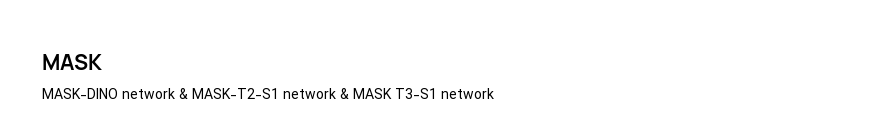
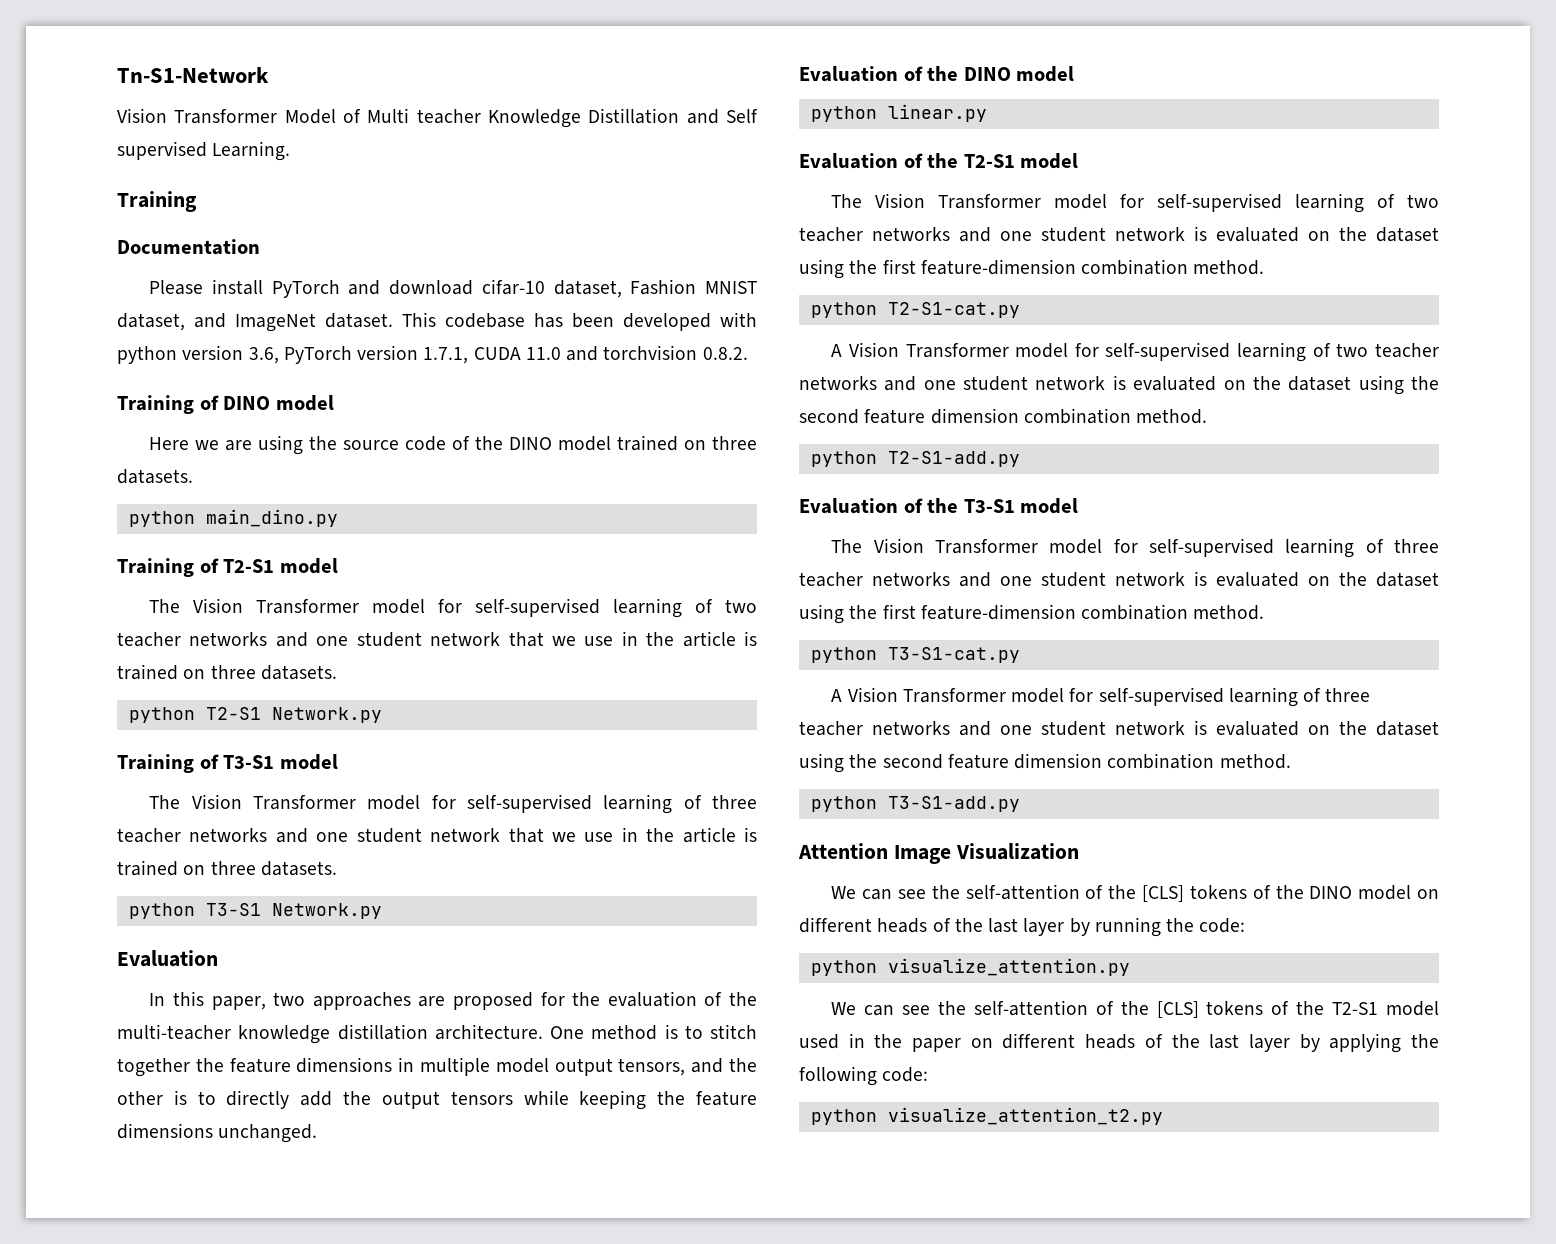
[42,54,102,70] [42,88,494,99] MASK // MASK-DINO network & MASK-T2-S1 network & MASK T3-S1 network -> [117,67,269,83] [117,108,758,128] [117,141,291,161] [117,191,197,212] [117,239,260,255] [149,279,757,298] [117,312,757,332] [117,345,748,364] [117,395,334,414] [149,435,757,455] [117,469,193,484] [128,509,338,527] [117,558,338,577] [149,598,757,618] [117,631,757,647] [117,664,337,680] [128,707,382,723] [117,754,338,773] [149,794,757,814] [117,827,757,843] [117,860,337,876] [128,903,382,919] [117,950,218,967] [149,991,757,1010] [117,1024,757,1044] [117,1057,757,1077] [117,1090,758,1110] [117,1123,318,1143] [799,66,1075,82] [810,104,987,122] [799,153,1079,169] [831,193,1439,213] [799,226,1439,242] [799,259,1265,279] [810,302,1020,318] [831,342,1439,362] [799,375,1439,395] [799,408,1208,424] [810,451,1020,467] [799,498,1079,514] [831,538,1439,558] [799,571,1439,587] [799,604,1265,624] [810,647,1020,663] [831,687,1371,707] [799,720,1439,736] [799,753,1291,773] [810,796,1020,812] [798,843,1079,864] [831,884,1439,902] [799,917,1246,937] [810,958,1130,976] [831,1000,1439,1018] [799,1033,1439,1053] [799,1066,929,1086] [810,1107,1163,1125] Tn-S1-Network // Vision Transformer Model of Multi teacher Knowledge Distillation and Self supervised Learning. // Training // Documentation // Please install PyTorch and download cifar-10 dataset, Fashion MNIST dataset, and ImageNet dataset. This codebase has been developed with python version 3.6, PyTorch version 1.7.1, CUDA 11.0 and torchvision 0.8.2. // Training of DINO model // Here we are using the source code of the DINO model trained on three datasets. // python main_dino.py // Training of T2-S1 model // The Vision Transformer model for self-supervised learning of two teacher networks and one student network that we use in the article is trained on three datasets. // python T2-S1 Network.py // Training of T3-S1 model // The Vision Transformer model for self-supervised learning of three teacher networks and one student network that we use in the article is trained on three datasets. // python T3-S1 Network.py // Evaluation // In this paper, two approaches are proposed for the evaluation of the multi-teacher knowledge distillation architecture. One method is to stitch together the feature dimensions in multiple model output tensors, and the other is to directly add the output tensors while keeping the feature dimensions unchanged. // Evaluation of the DINO model // python linear.py // Evaluation of the T2-S1 model // The Vision Transformer model for self-supervised learning of two teacher networks and one student network is evaluated on the dataset using the first feature-dimension combination method. // python T2-S1-cat.py // A Vision Transformer model for self-supervised learning of two teacher networks and one student network is evaluated on the dataset using the second feature dimension combination method. // python T2-S1-add.py // Evaluation of the T3-S1 model // The Vision Transformer model for self-supervised learning of three teacher networks and one student network is evaluated on the dataset using the first feature-dimension combination method. // python T3-S1-cat.py // A Vision Transformer model for self-supervised learning of three teacher networks and one student network is evaluated on the dataset using the second feature dimension combination method. // python T3-S1-add.py // Attention Image Visualization // We can see the self-attention of the [CLS] tokens of the DINO model on different heads of the last layer by running the code: // python visualize_attention.py // We can see the self-attention of the [CLS] tokens of the T2-S1 model used in the paper on different heads of the last layer by applying the following code: // python visualize_attention_t2.py

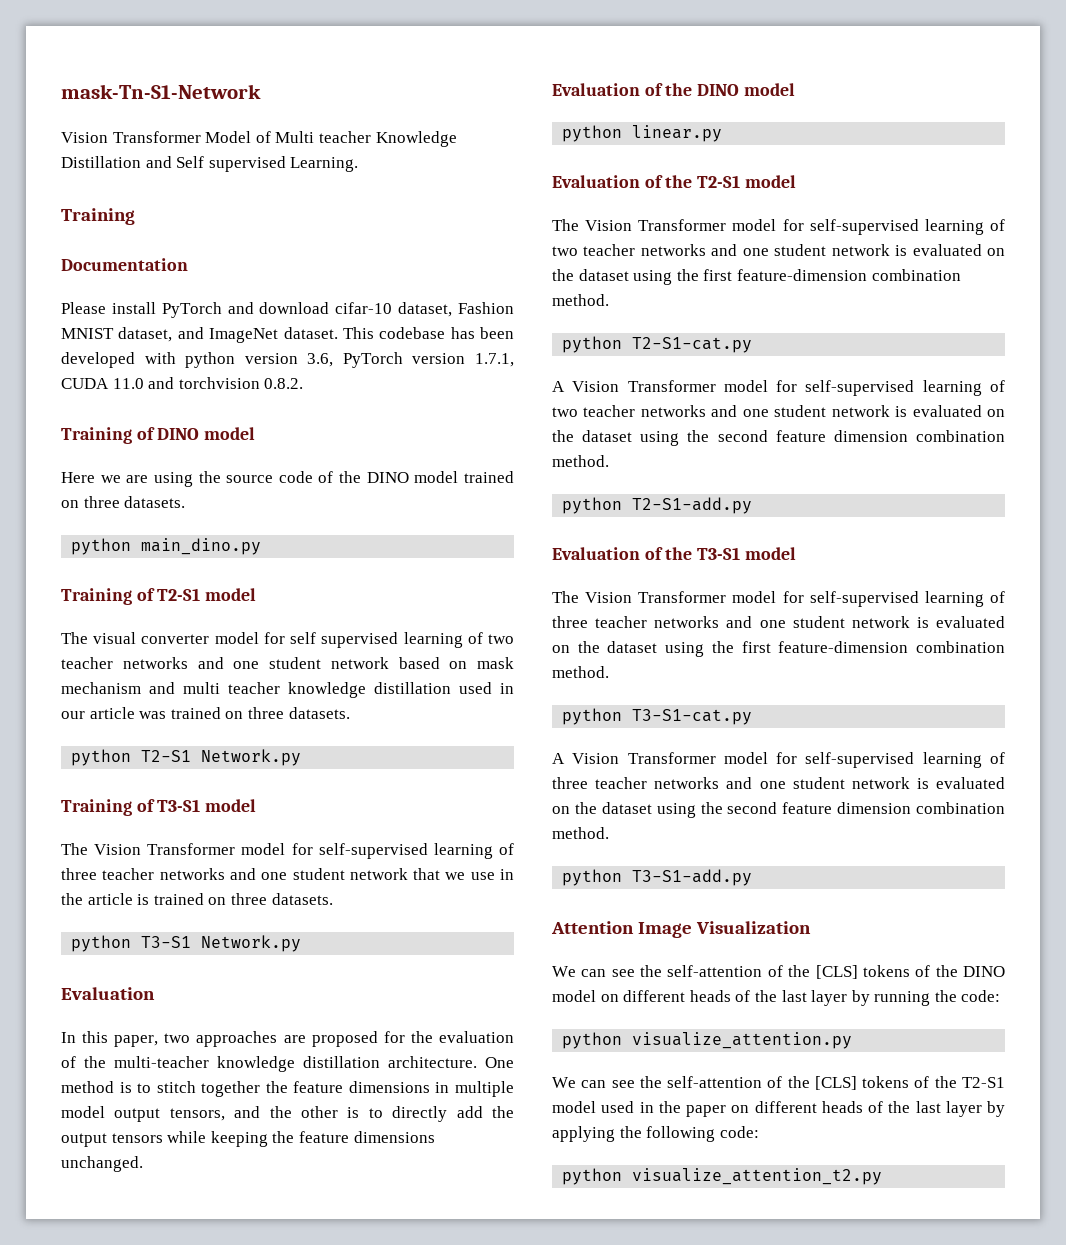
[117,67,269,83] Tn-S1-Network -> [61,84,261,99] mask-Tn-S1-Network
[193,598,757,618] [117,631,757,647] Vision Transformer model for self-supervised learning of two teacher networks and one student network that we use in the article is -> [93,632,514,648] [61,657,514,669] [61,682,514,698] [61,707,167,719] visual converter model for self supervised learning of two teacher networks and one student network based on mask mechanism and multi teacher knowledge distillation used in our article was

